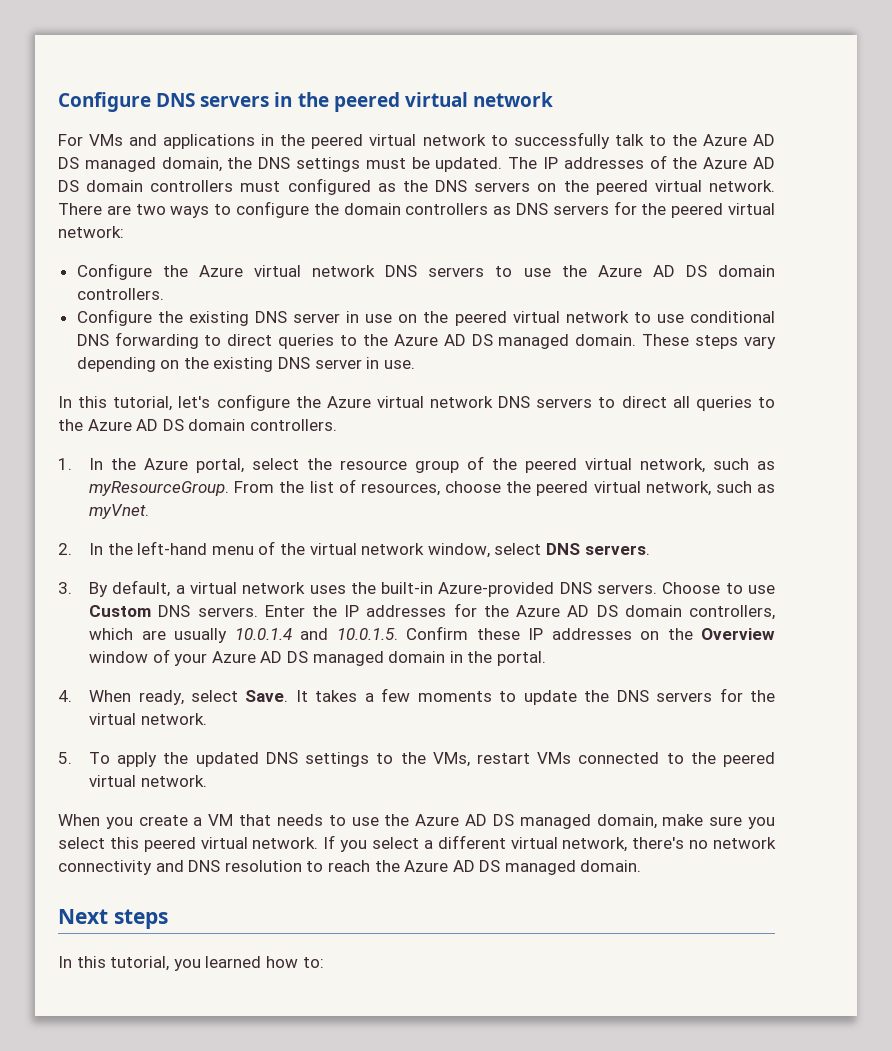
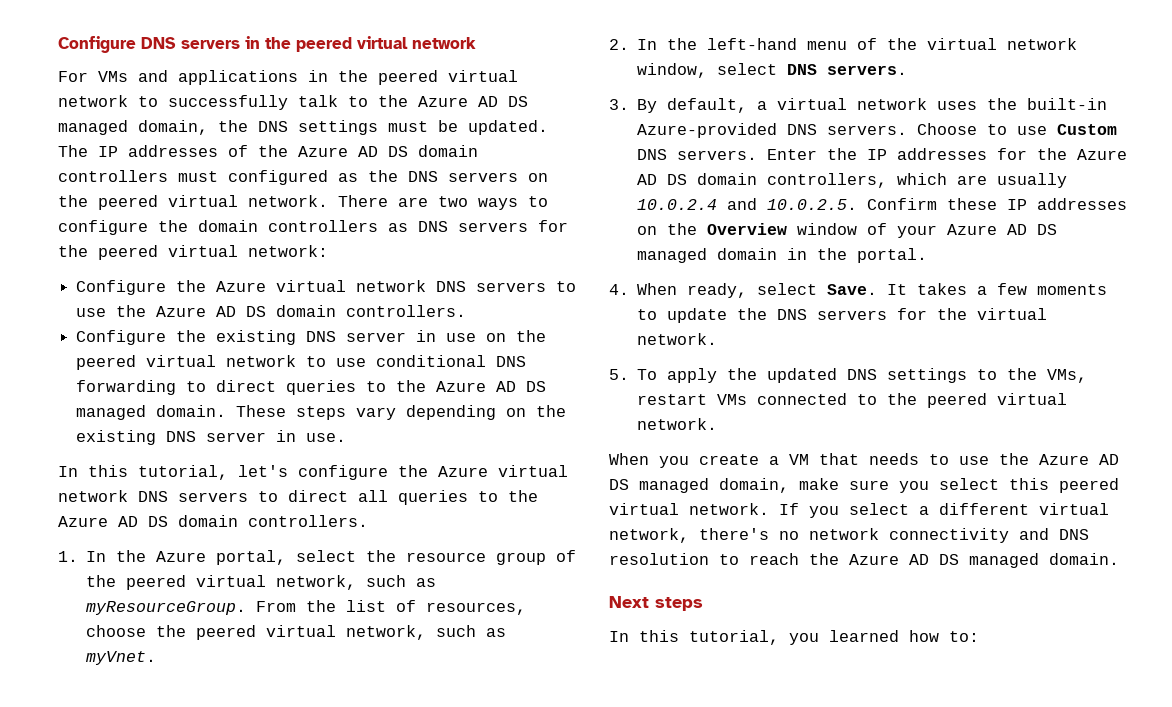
[234,628,398,640] 10.0.1.4 and 10.0.1.5. -> [637,198,858,210] 10.0.2.4 and 10.0.2.5.

